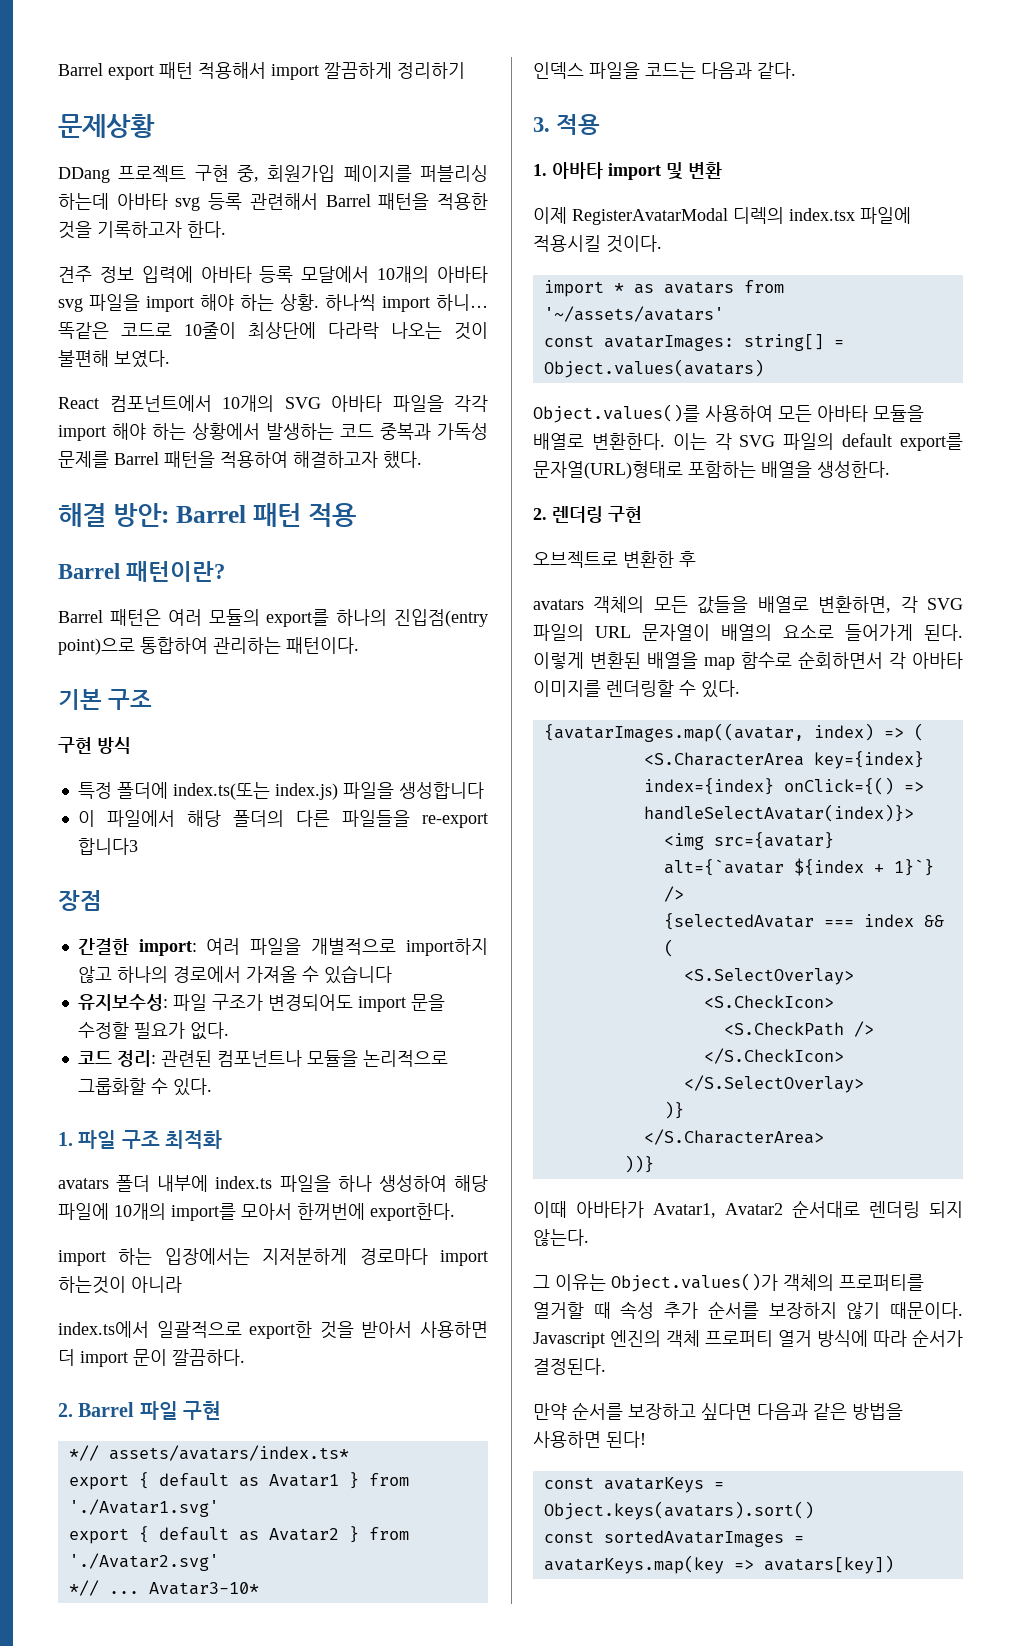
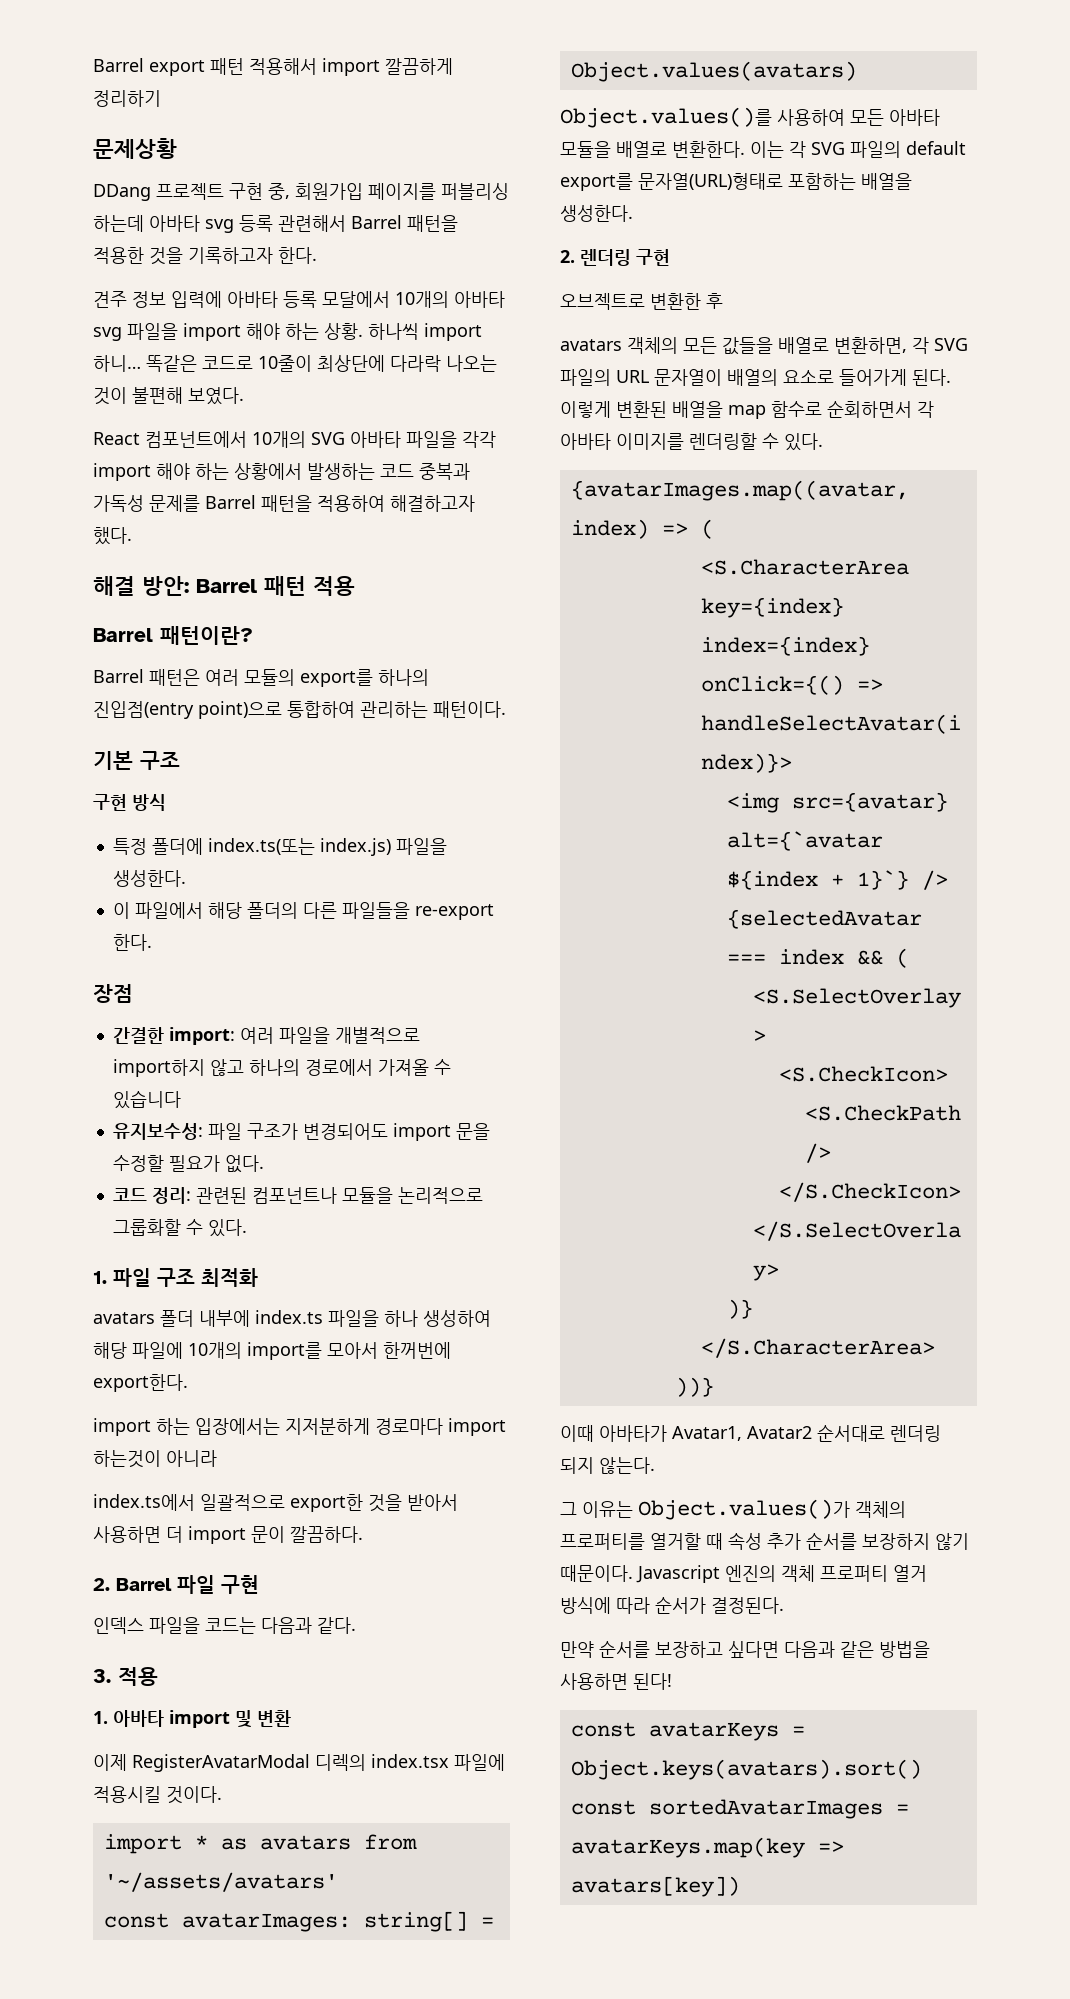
[398,782,484,799] 생성합니다 -> [112,870,186,887] 생성한다.
[77,838,138,855] 합니다3 -> [112,934,152,951] 한다.
[68,1445,349,1461] [68,1472,409,1490] [68,1499,219,1517] [68,1526,409,1544] [68,1553,219,1571] [68,1580,259,1596] // *// assets/avatars/index.ts* // export { default as Avatar1 } from './Avatar1.svg' // export { default as Avatar2 } from './Avatar2.svg' // *// ... Avatar3-10* -> (259, 1584) none

